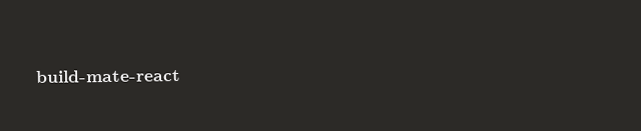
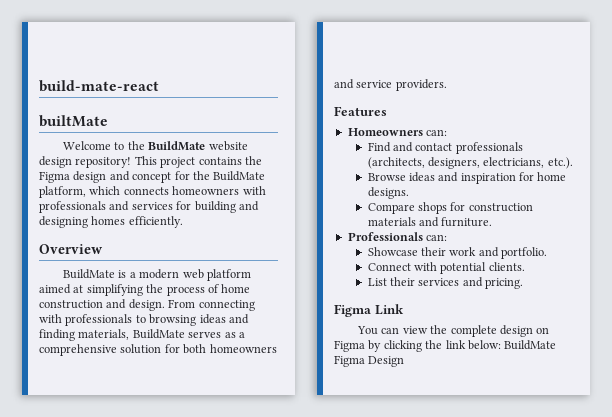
(181, 75) none -> [39,115,108,127] [63,141,248,151] [39,156,262,168] [39,171,266,183] [39,186,266,198] [39,201,259,213] [39,216,183,228] [39,244,103,254] [63,269,251,281] [39,284,251,296] [39,299,255,311] [39,314,249,326] [39,329,245,341] [39,344,277,356] [334,79,447,91] [334,106,387,116] [347,128,448,136] [367,142,523,154] [367,157,573,169] [367,172,567,184] [367,187,409,199] [367,202,533,214] [367,217,493,227] [347,232,448,241] [367,247,548,259] [367,262,525,274] [367,277,524,289] [334,304,404,317] [357,325,550,337] [334,340,557,352] [334,355,405,367] // builtMate // Welcome to the BuildMate website design repository! This project contains the Figma design and concept for the BuildMate platform, which connects homeowners with professionals and services for building and designing homes efficiently. // Overview // BuildMate is a modern web platform aimed at simplifying the process of home construction and design. From connecting with professionals to browsing ideas and finding materials, BuildMate serves as a comprehensive solution for both homeowners and service providers. // Features // Homeowners can: // Find and contact professionals (architects, designers, electricians, etc.). // Browse ideas and inspiration for home designs. // Compare shops for construction materials and furniture. // Professionals can: // Showcase their work and portfolio. // Connect with potential clients. // List their services and pricing. // Figma Link // You can view the complete design on Figma by clicking the link below: BuildMate Figma Design

